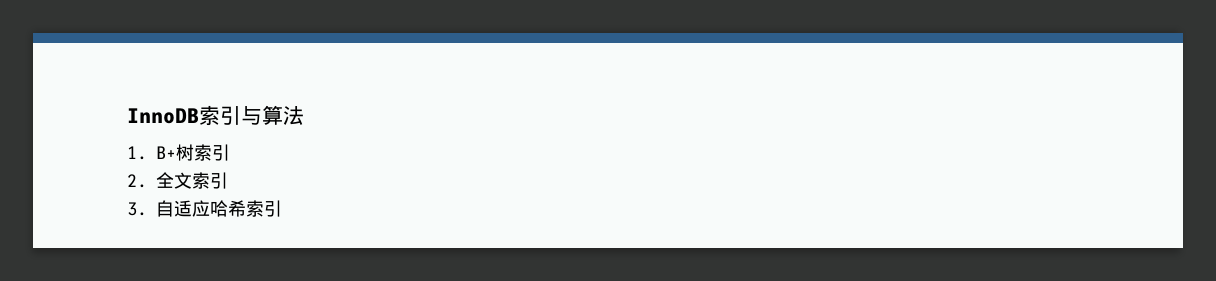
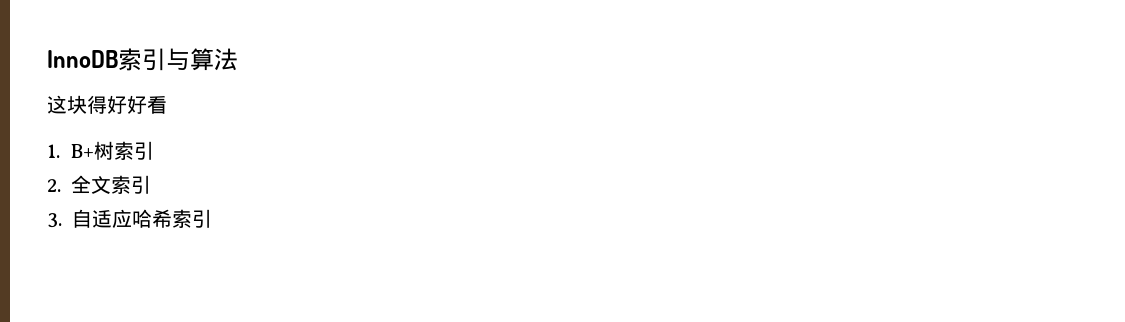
(304, 115) none -> [47,95,167,114] // 这块得好好看

